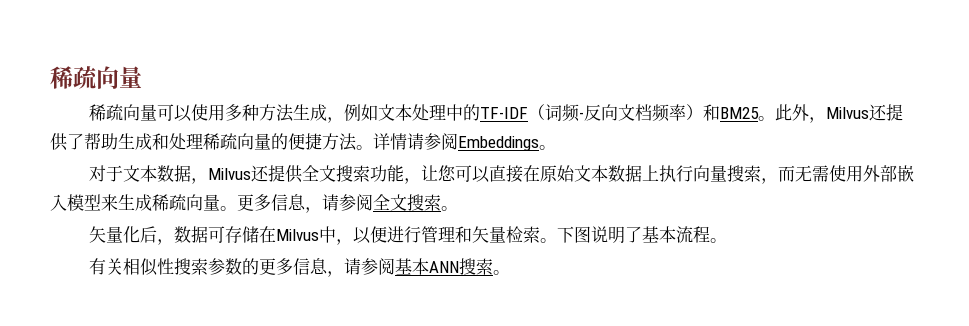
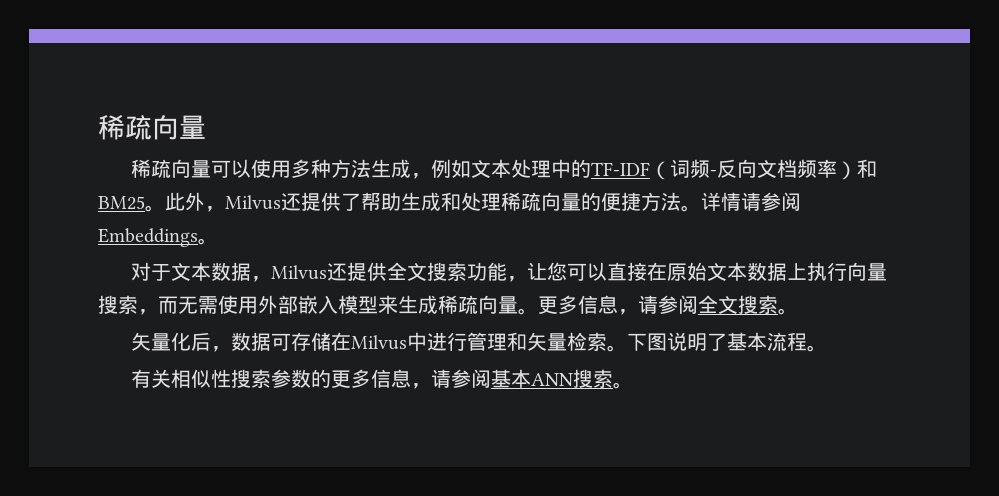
[335,226,387,245] ，以便 -> (428, 341) none

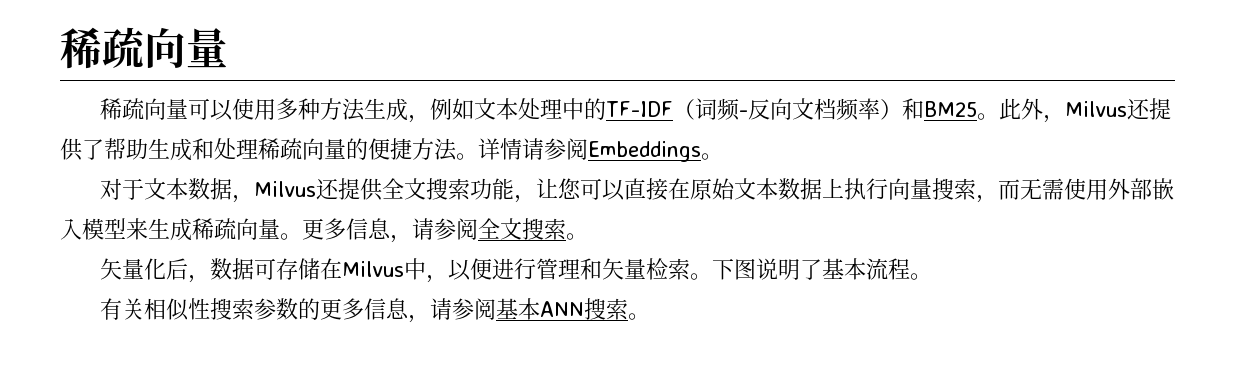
(428, 341) none -> [425,258,492,283] ，以便

